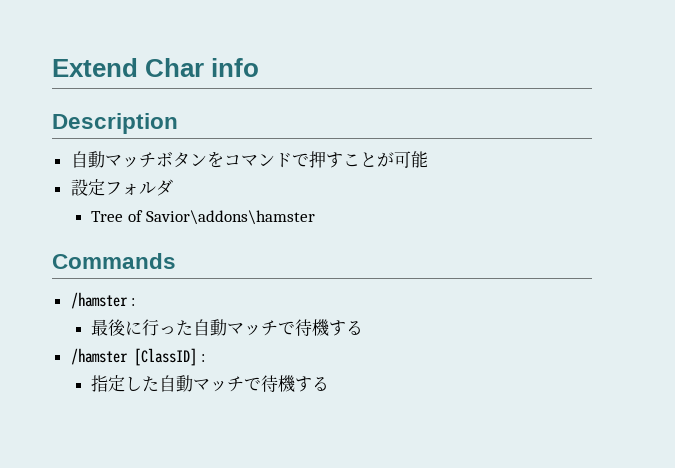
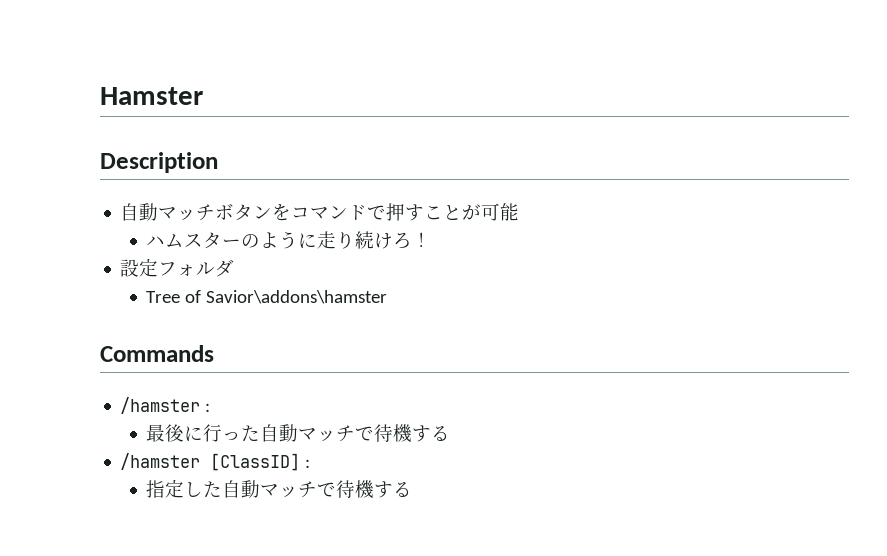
[52,58,260,77] Extend Char info -> [100,87,203,105] Hamster
(428, 159) none -> [146,231,432,249] // ハムスターのように走り続けろ！

